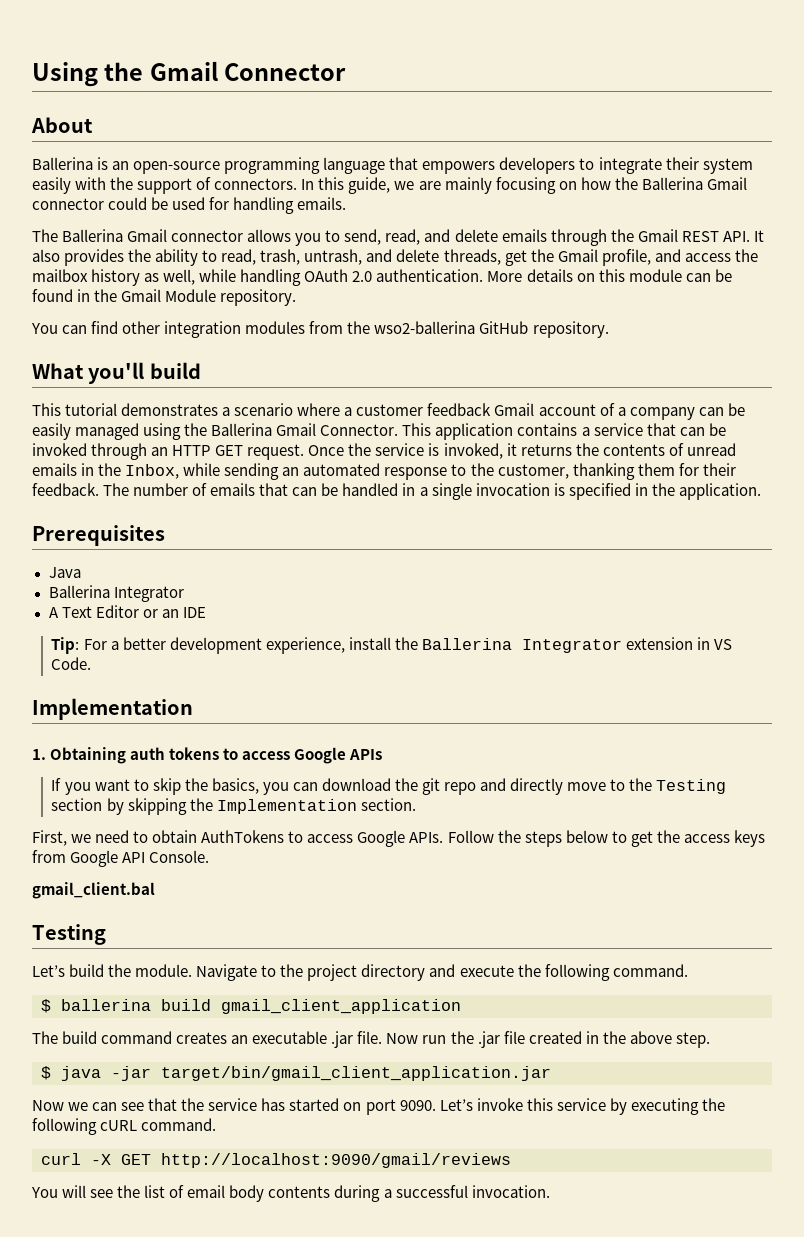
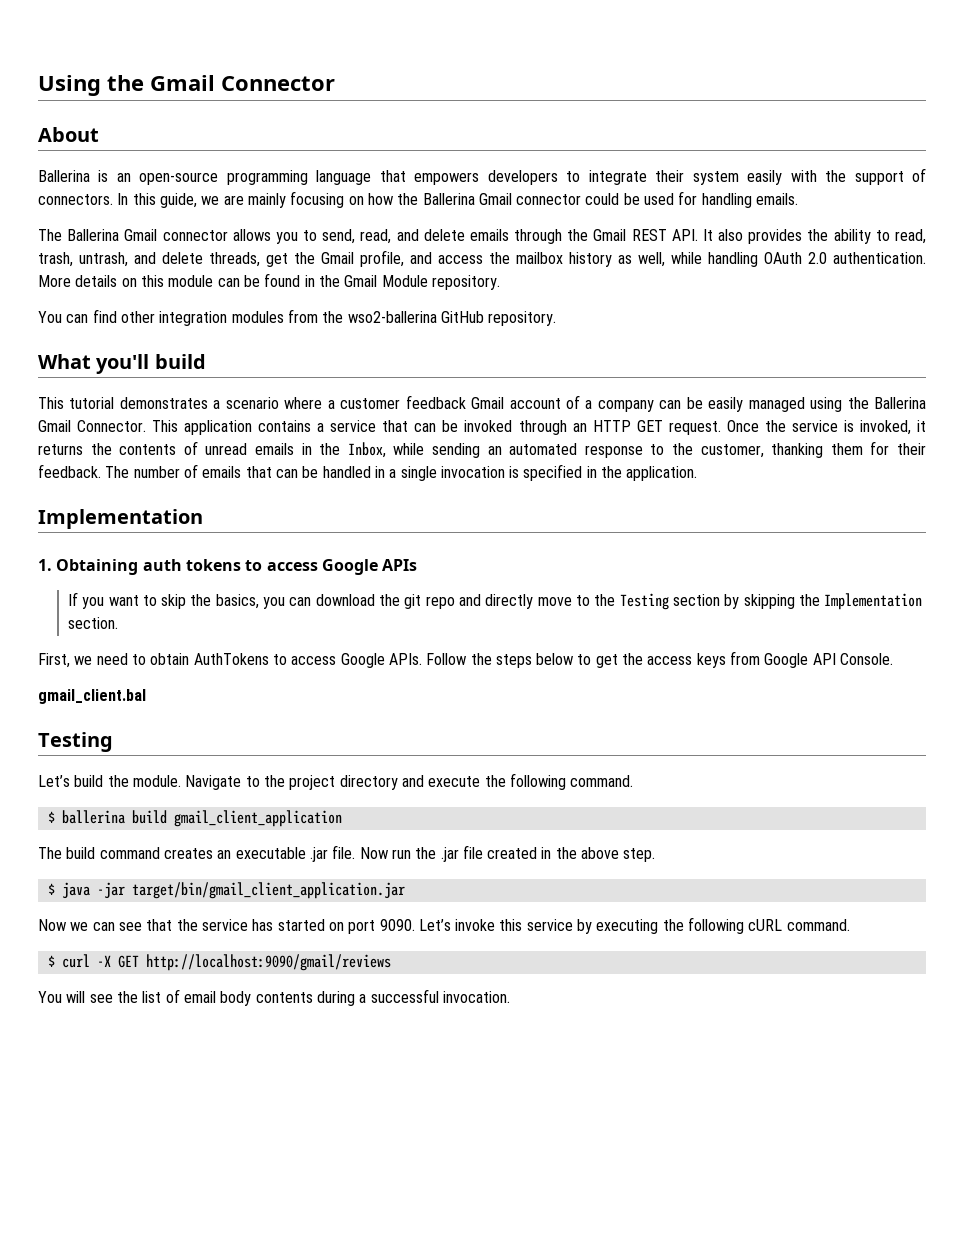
[32,525,165,546] [48,567,81,578] [48,585,184,602] [48,605,206,618] [51,637,733,654] [51,657,92,670] // Prerequisites // Java // Ballerina Integrator // A Text Editor or an IDE // Tip: For a better development experience, install the Ballerina Integrator extension in VS Code. -> (698, 473) none
(217, 1124) none -> [47,955,55,967] $

